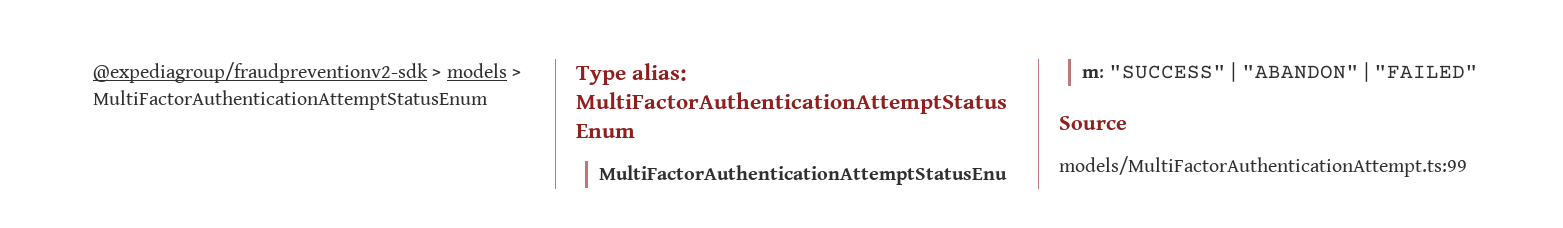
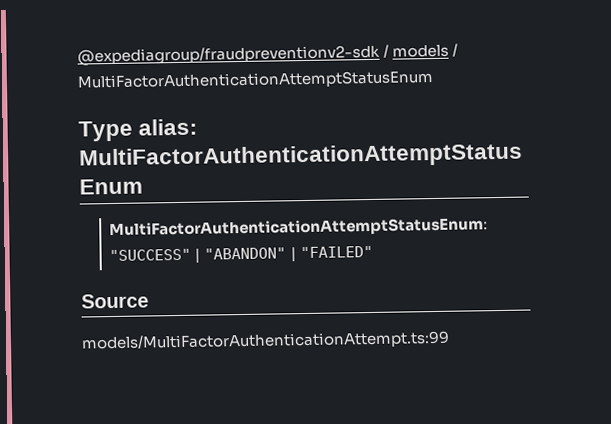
[432,63,521,78] > models > -> [383,43,459,58] / models /

